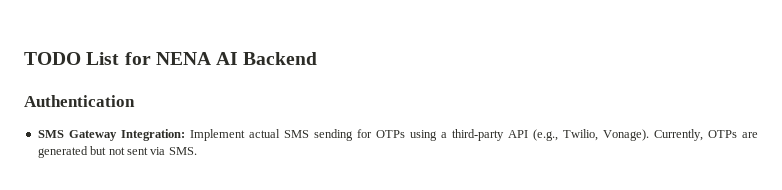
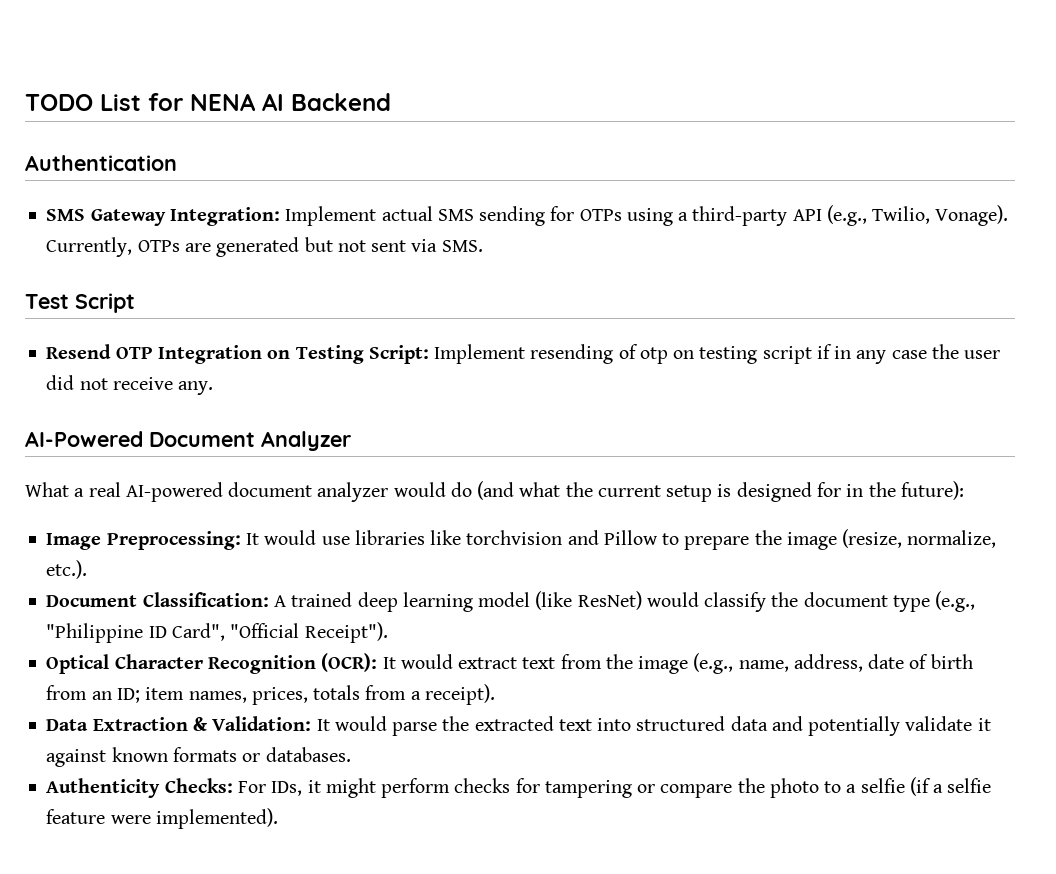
(197, 151) none -> [25,293,135,313] [46,344,1001,364] [46,375,214,395] [25,431,351,451] [25,481,964,502] [46,529,997,550] [46,560,88,579] [46,591,976,612] [46,622,388,643] [46,653,973,674] [46,684,495,705] [46,716,991,736] [46,747,351,767] [46,777,992,798] [46,808,278,829] // Test Script // Resend OTP Integration on Testing Script: Implement resending of otp on testing script if in any case the user did not receive any. // AI-Powered Document Analyzer // What a real AI-powered document analyzer would do (and what the current setup is designed for in the future): // Image Preprocessing: It would use libraries like torchvision and Pillow to prepare the image (resize, normalize, etc.). // Document Classification: A trained deep learning model (like ResNet) would classify the document type (e.g., "Philippine ID Card", "Official Receipt"). // Optical Character Recognition (OCR): It would extract text from the image (e.g., name, address, date of birth from an ID; item names, prices, totals from a receipt). // Data Extraction & Validation: It would parse the extracted text into structured data and potentially validate it against known formats or databases. // Authenticity Checks: For IDs, it might perform checks for tampering or compare the photo to a selfie (if a selfie feature were implemented).

